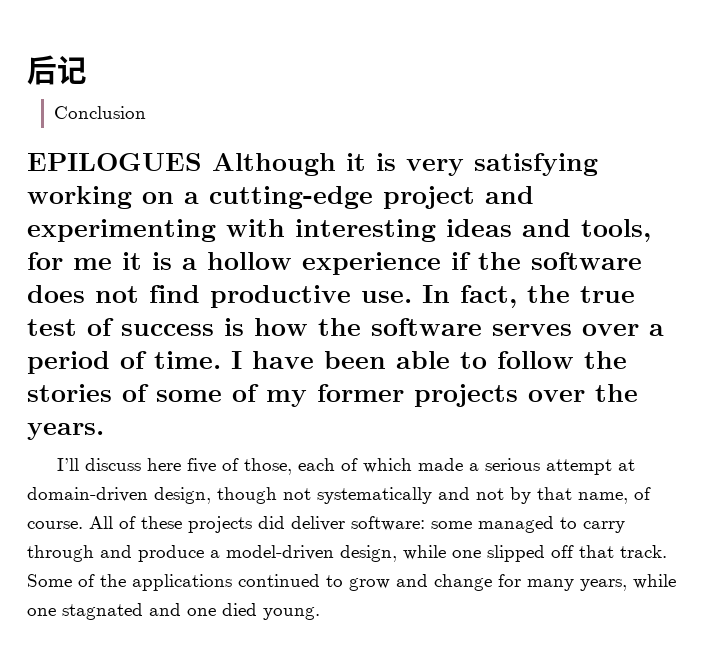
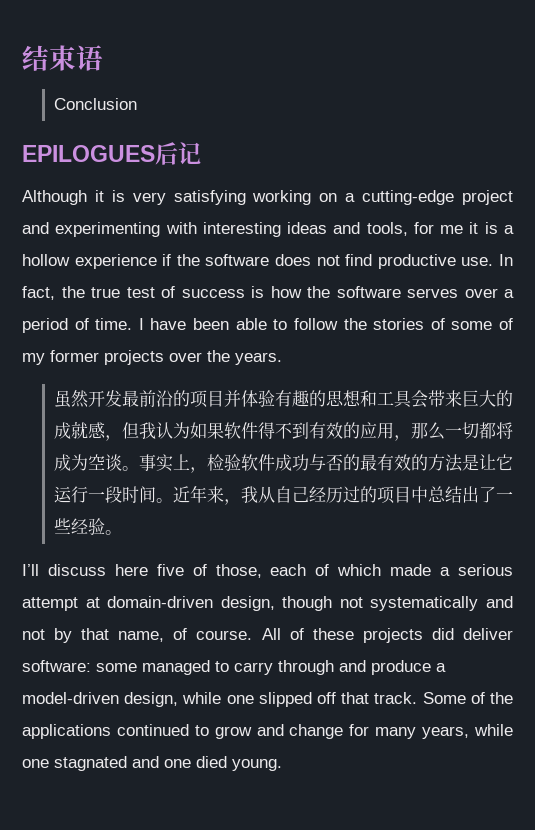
[27,55,87,85] 后记 -> [22,45,103,71] 结束语
(202, 162) none -> [155,142,201,165] 后记 //
(104, 431) none -> [53,390,513,408] [53,421,513,441] [53,454,513,473] [53,485,513,505] [53,518,122,535] // 虽然开发最前沿的项目并体验有趣的思想和工具会带来巨大的成就感，但我认为如果软件得不到有效的应用，那么一切都将成为空谈。事实上，检验软件成功与否的最有效的方法是让它运行一段时间。近年来，我从自己经历过的项目中总结出了一些经验。

